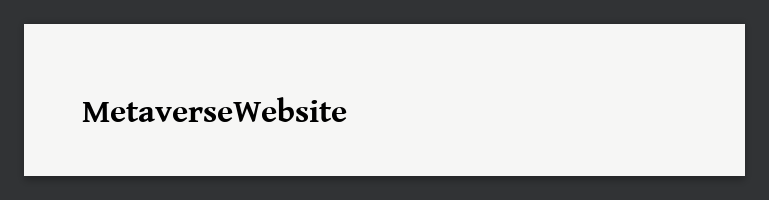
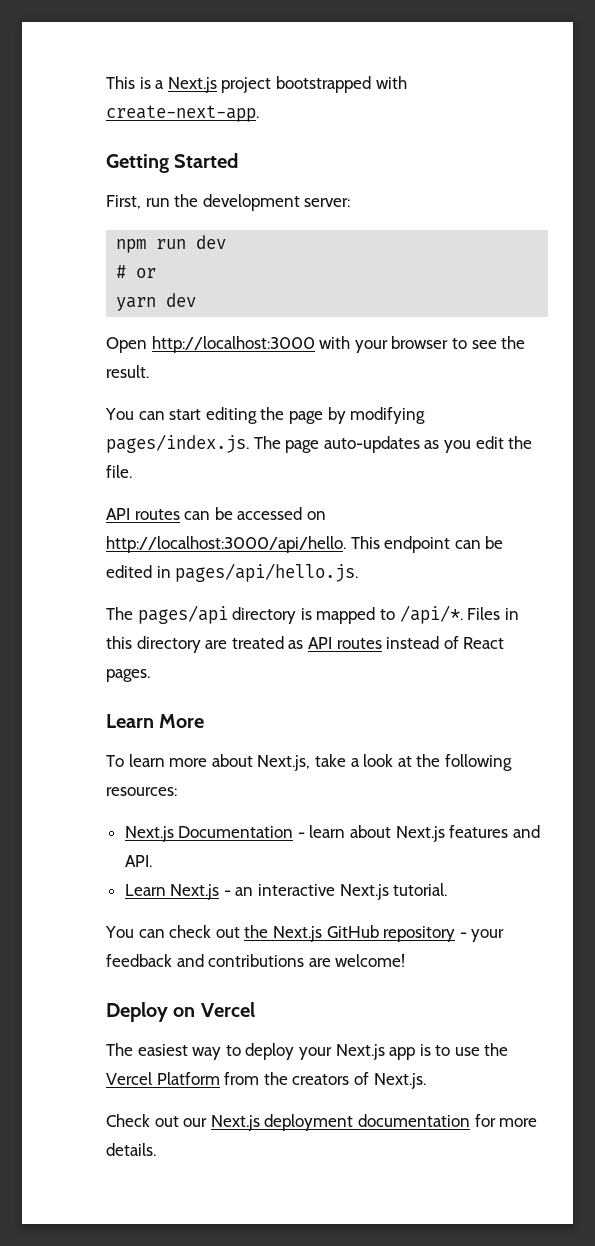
[82,97,347,122] MetaverseWebsite -> [106,76,407,93] [106,105,259,122] [106,153,239,173] [106,194,351,211] [116,235,227,253] [116,265,157,278] [116,293,197,311] [106,336,526,353] [106,365,149,378] [105,407,426,424] [106,434,533,453] [106,465,132,478] [106,507,326,520] [106,536,504,553] [106,563,359,582] [106,605,519,624] [106,636,505,653] [106,669,150,682] [106,714,205,728] [106,754,512,771] [106,787,177,796] [124,825,540,842] [124,855,152,867] [124,883,448,900] [105,925,505,942] [106,954,406,967] [106,1002,255,1022] [106,1043,509,1060] [106,1072,426,1089] [106,1114,538,1131] [106,1143,156,1156] This is a Next.js project bootstrapped with create-next-app. // Getting Started // First, run the development server: // npm run dev // # or // yarn dev // Open http://localhost:3000 with your browser to see the result. // You can start editing the page by modifying pages/index.js. The page auto-updates as you edit the file. // API routes can be accessed on http://localhost:3000/api/hello. This endpoint can be edited in pages/api/hello.js. // The pages/api directory is mapped to /api/*. Files in this directory are treated as API routes instead of React pages. // Learn More // To learn more about Next.js, take a look at the following resources: // Next.js Documentation - learn about Next.js features and API. // Learn Next.js - an interactive Next.js tutorial. // You can check out the Next.js GitHub repository - your feedback and contributions are welcome! // Deploy on Vercel // The easiest way to deploy your Next.js app is to use the Vercel Platform from the creators of Next.js. // Check out our Next.js deployment documentation for more details.

